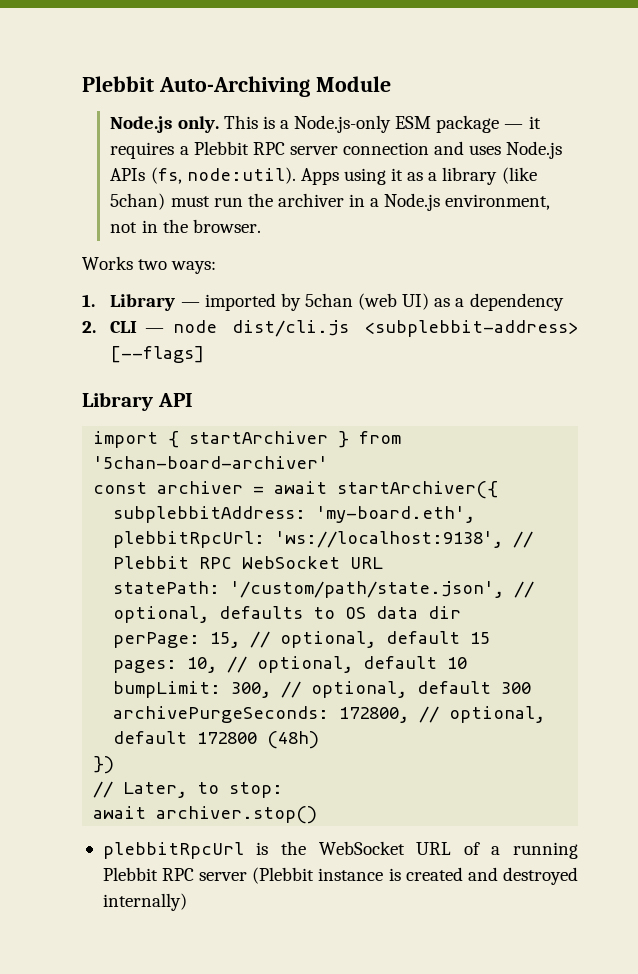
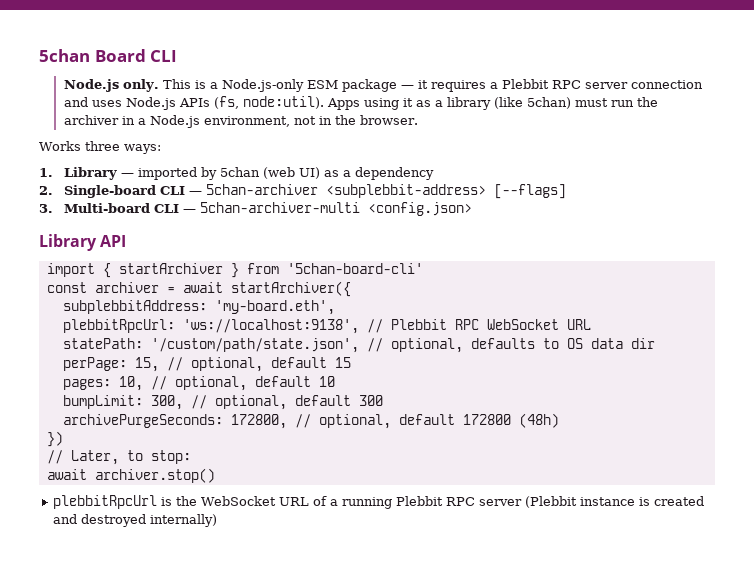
[82,76,391,97] Plebbit Auto-Archiving Module -> [39,49,178,62] 5chan Board CLI
[138,259,168,270] two -> [85,141,120,151] three
[110,320,350,337] CLI — node dist/cli.js -> [63,184,318,198] Single-board CLI — 5chan-archiver
(205, 354) none -> [39,202,472,216] // 3. Multi-board CLI — 5chan-archiver-multi <config.json>
[93,456,329,469] '5chan-board-archiver' -> [286,263,423,274] '5chan-board-cli'

